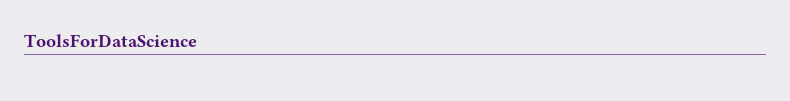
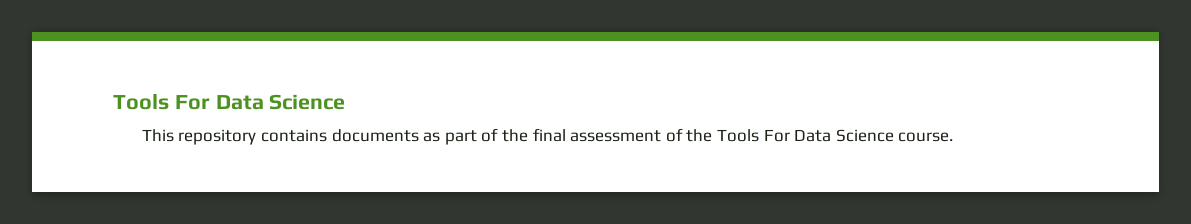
[24,34,197,47] ToolsForDataScience -> [113,93,346,110] [141,128,954,145] Tools For Data Science // This repository contains documents as part of the final assessment of the Tools For Data Science course.

